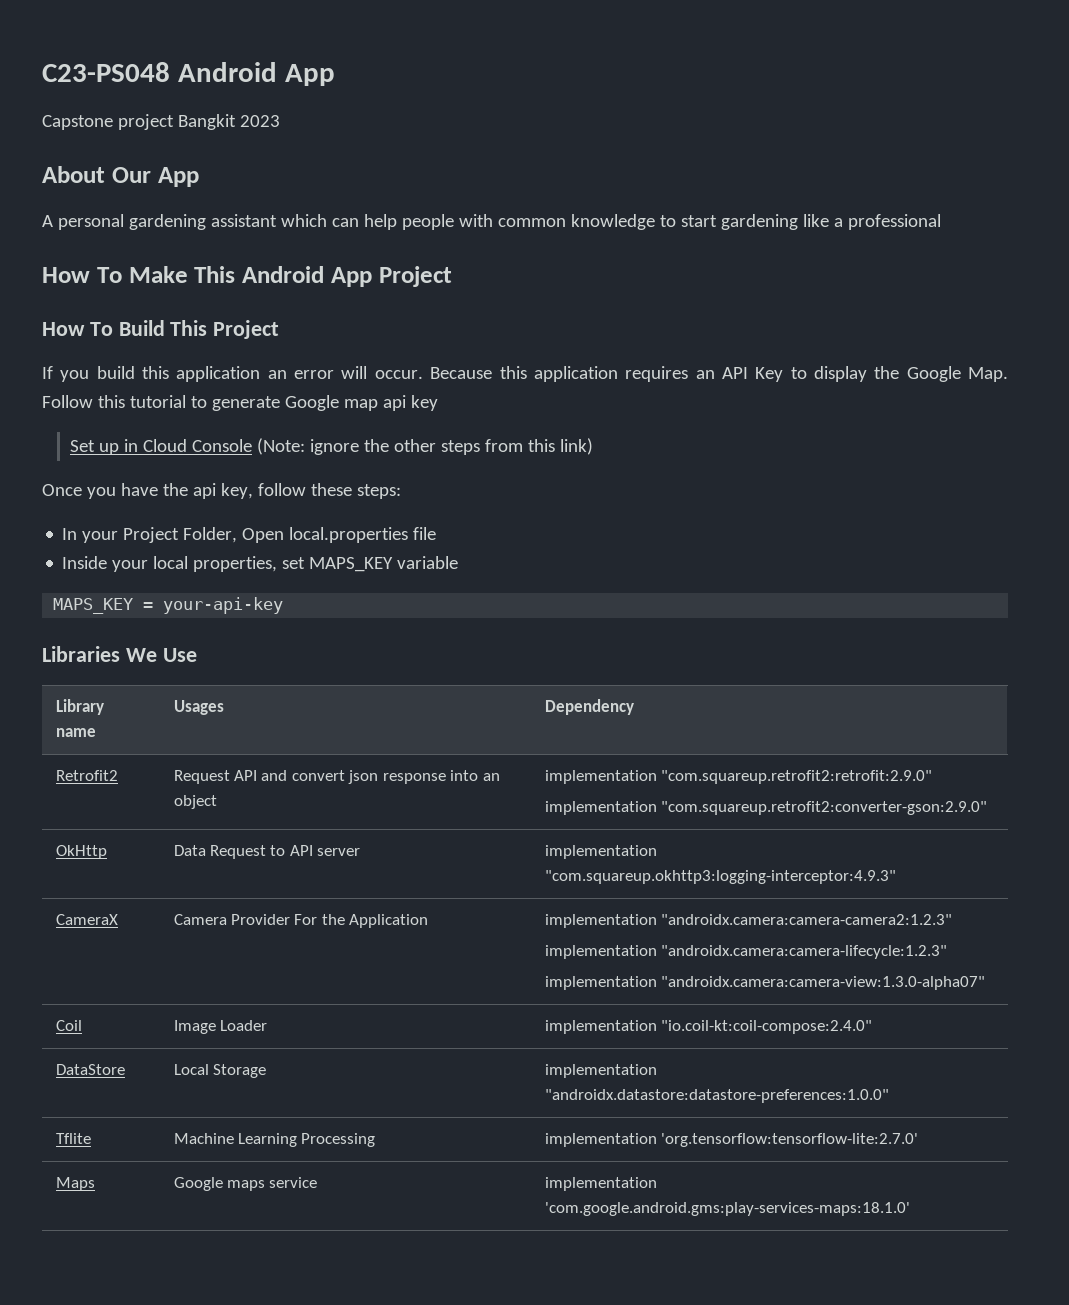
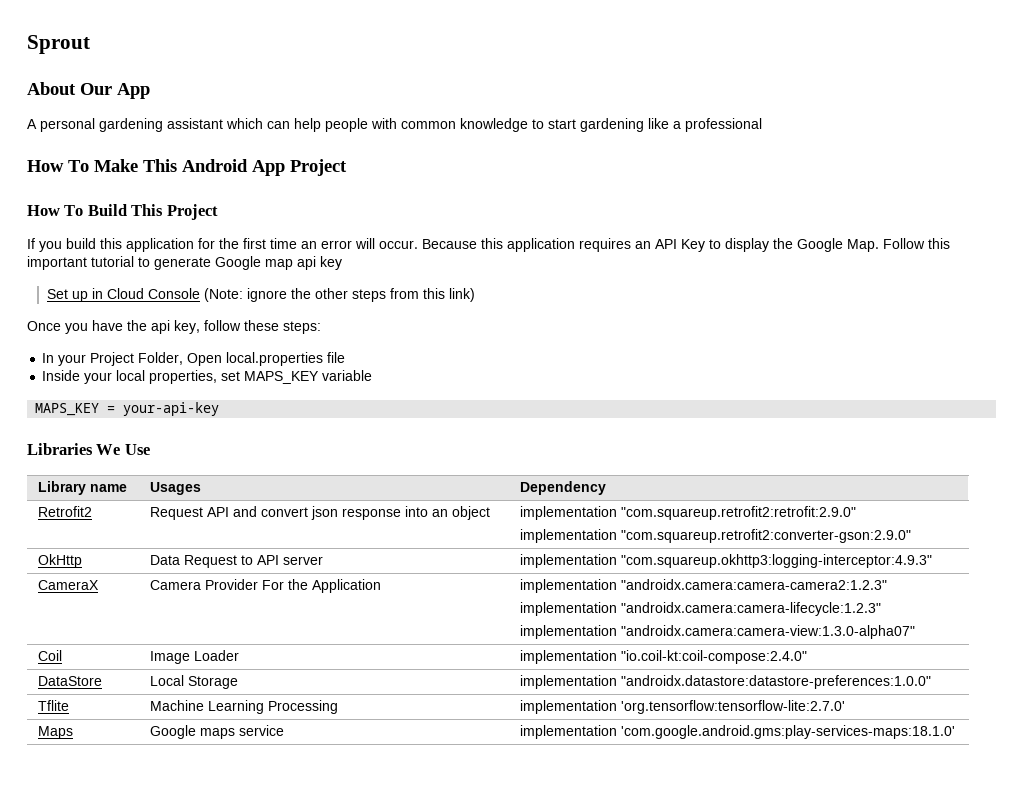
[42,62,335,86] [42,114,280,130] C23-PS048 Android App // Capstone project Bangkit 2023 -> [27,35,90,54] Sprout
(261, 374) none -> [198,238,297,249] for the first time
(125, 401) none -> [27,256,87,270] important

